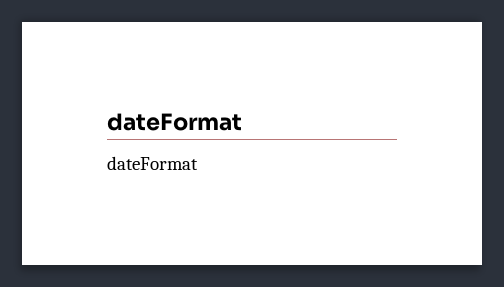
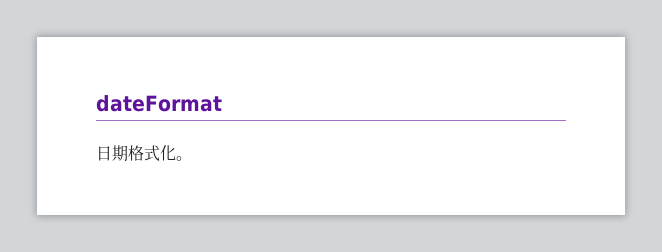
[107,156,198,170] dateFormat -> [96,145,192,161] 日期格式化。

